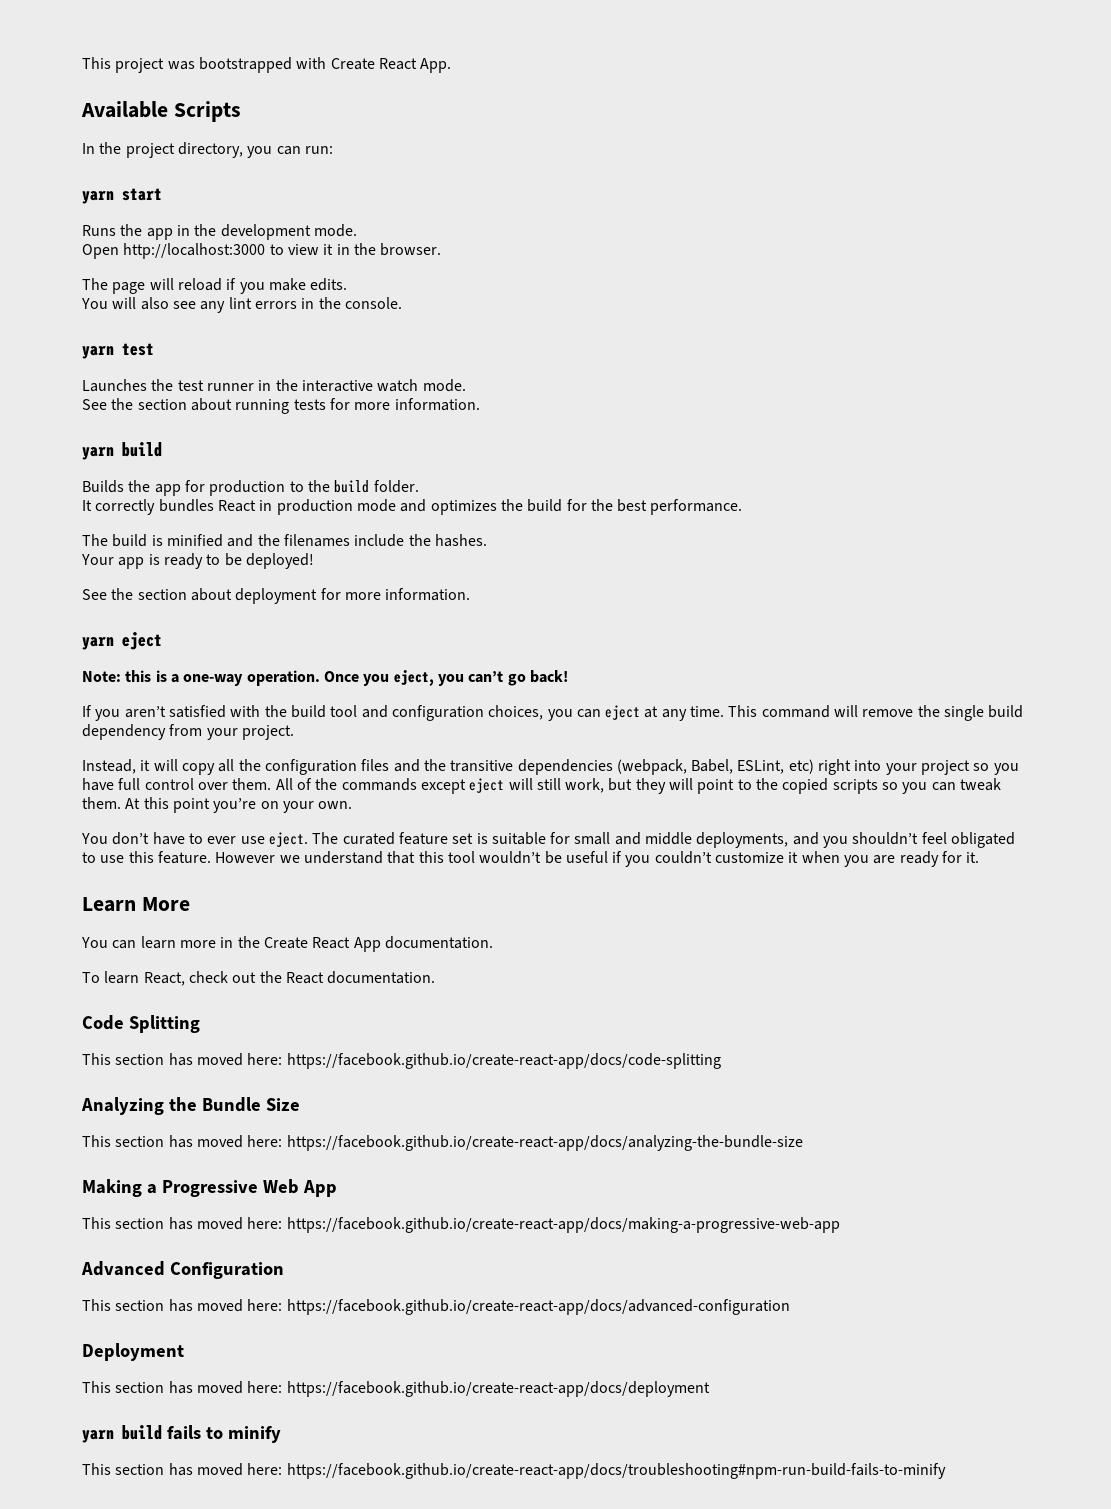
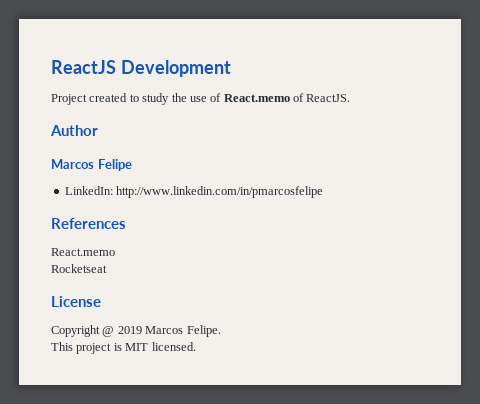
[82,57,452,73] [81,101,241,122] [82,142,333,158] [82,188,162,204] [82,224,357,240] [82,243,442,259] [82,278,348,294] [81,297,402,313] [82,343,154,359] [82,379,466,392] [82,398,480,414] [82,442,162,460] [82,480,419,496] [82,499,743,515] [82,534,487,547] [81,553,314,569] [82,588,471,604] [82,632,162,650] [82,670,568,686] [82,705,1024,721] [82,724,294,740] [82,759,1019,775] [82,778,1002,794] [82,797,353,813] [81,832,1016,848] [82,851,980,867] [82,897,190,912] [81,936,493,952] [82,971,436,986] [82,1015,200,1033] [82,1053,721,1069] [81,1097,300,1115] [82,1135,803,1151] [82,1179,337,1197] [82,1217,840,1233] [81,1261,284,1279] [82,1299,790,1315] [82,1343,184,1361] [82,1381,710,1397] [82,1425,281,1443] [82,1463,946,1479] This project was bootstrapped with Create React App. // Available Scripts // In the project directory, you can run: // yarn start // Runs the app in the development mode. // Open http://localhost:3000 to view it in the browser. // The page will reload if you make edits. // You will also see any lint errors in the console. // yarn test // Launches the test runner in the interactive watch mode. // See the section about running tests for more information. // yarn build // Builds the app for production to the build folder. // It correctly bundles React in production mode and optimizes the build for the best performance. // The build is minified and the filenames include the hashes. // Your app is ready to be deployed! // See the section about deployment for more information. // yarn eject // Note: this is a one-way operation. Once you eject, you can’t go back! // If you aren’t satisfied with the build tool and configuration choices, you can eject at any time. This command will remove the single build dependency from your project. // Instead, it will copy all the configuration files and the transitive dependencies (webpack, Babel, ESLint, etc) right into your project so you have full control over them. All of the commands except eject will still work, but they will point to the copied scripts so you can tweak them. At this point you’re on your own. // You don’t have to ever use eject. The curated feature set is suitable for small and middle deployments, and you shouldn’t feel obligated to use this feature. However we understand that this tool wouldn’t be useful if you couldn’t customize it when you are ready for it. // Learn More // You can learn more in the Create React App documentation. // To learn React, check out the React documentation. // Code Splitting // This section has moved here: https://facebook.github.io/create-react-app/docs/code-splitting // Analyzing the Bundle Size // This section has moved here: https://facebook.github.io/create-react-app/docs/analyzing-the-bundle-size // Making a Progressive Web App // This section has moved here: https://facebook.github.io/create-react-app/docs/making-a-progressive-web-app // Advanced Configuration // This section has moved here: https://facebook.github.io/create-react-app/docs/advanced-configuration // Deployment // This section has moved here: https://facebook.github.io/create-react-app/docs/deployment // yarn build fails to minify // This section has moved here: https://facebook.github.io/create-react-app/docs/troubleshooting#npm-run-build-fails-to-minify -> [51,60,231,77] [51,93,351,105] [50,125,98,136] [51,159,132,171] [64,186,324,198] [51,218,126,229] [51,248,115,256] [51,264,107,273] [51,296,101,307] [51,325,221,337] [51,342,196,354] ReactJS Development // Project created to study the use of React.memo of ReactJS. // Author // Marcos Felipe // LinkedIn: http://www.linkedin.com/in/pmarcosfelipe // References // React.memo // Rocketseat // License // Copyright @ 2019 Marcos Felipe. // This project is MIT licensed.

